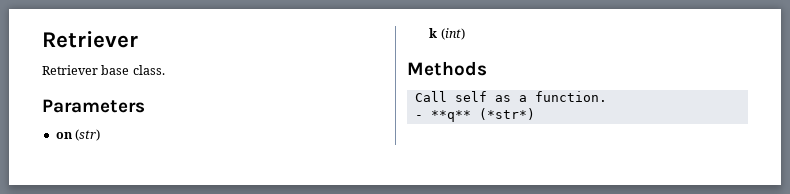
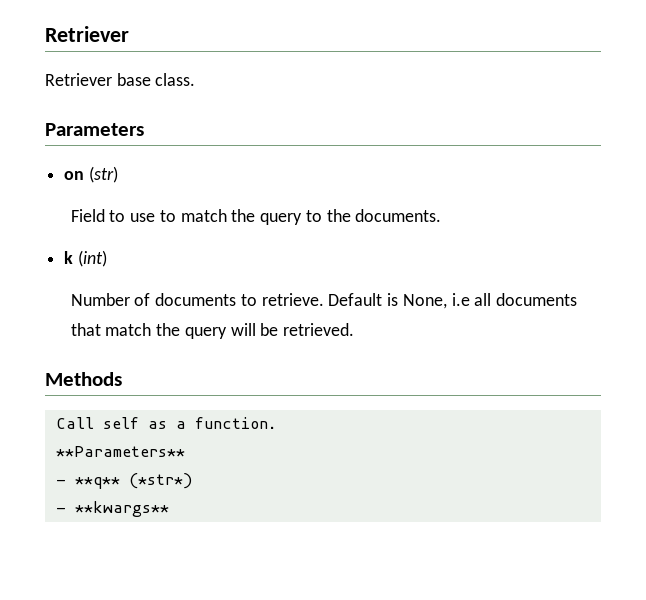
[429,28,465,40] k (int) -> [70,209,442,225] [64,250,107,267] [70,293,577,309] [70,323,355,339] Field to use to match the query to the documents. // k (int) // Number of documents to retrieve. Default is None, i.e all documents that match the query will be retrieved.
(607, 96) none -> [55,446,185,457] // **Parameters**
(535, 114) none -> [55,501,169,517] // - **kwargs**

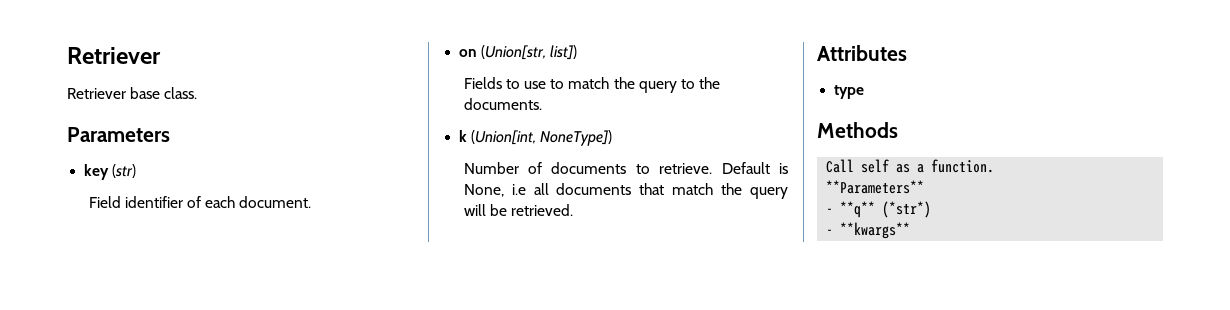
[64,171,85,180] on -> [84,164,110,180] key
(105, 215) none -> [124,196,312,208] [459,45,578,60] [463,77,502,89] identifier of each document. // on (Union[str, list]) // Fields
[77,250,107,267] (int) -> [471,130,613,146] (Union[int, NoneType])
(355, 329) none -> [817,45,907,61] [834,85,865,99] // Attributes // type

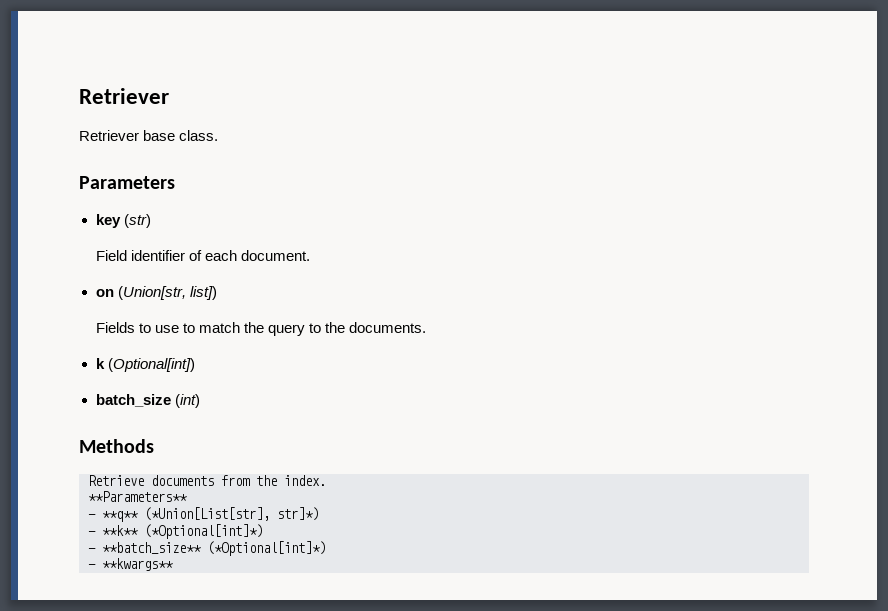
[471,130,613,146] [463,162,788,174] [463,183,788,199] [463,204,574,216] [817,45,907,61] [834,85,865,99] [817,122,898,138] [826,159,995,173] [826,180,925,194] [826,201,932,218] (Union[int, NoneType]) // Number of documents to retrieve. Default is None, i.e all documents that match the query will be retrieved. // Attributes // type // Methods // Call self as a function. // **Parameters** // - **q** (*str*) -> [107,358,195,372] [95,394,200,408] [79,439,154,453] [88,475,326,486] [88,491,187,502] [88,507,319,522] [88,524,263,539] [88,541,326,556] (Optional[int]) // batch_size (int) // Methods // Retrieve documents from the index. // **Parameters** // - **q** (*Union[List[str], str]*) // - **k** (*Optional[int]*) // - **batch_size** (*Optional[int]*)

